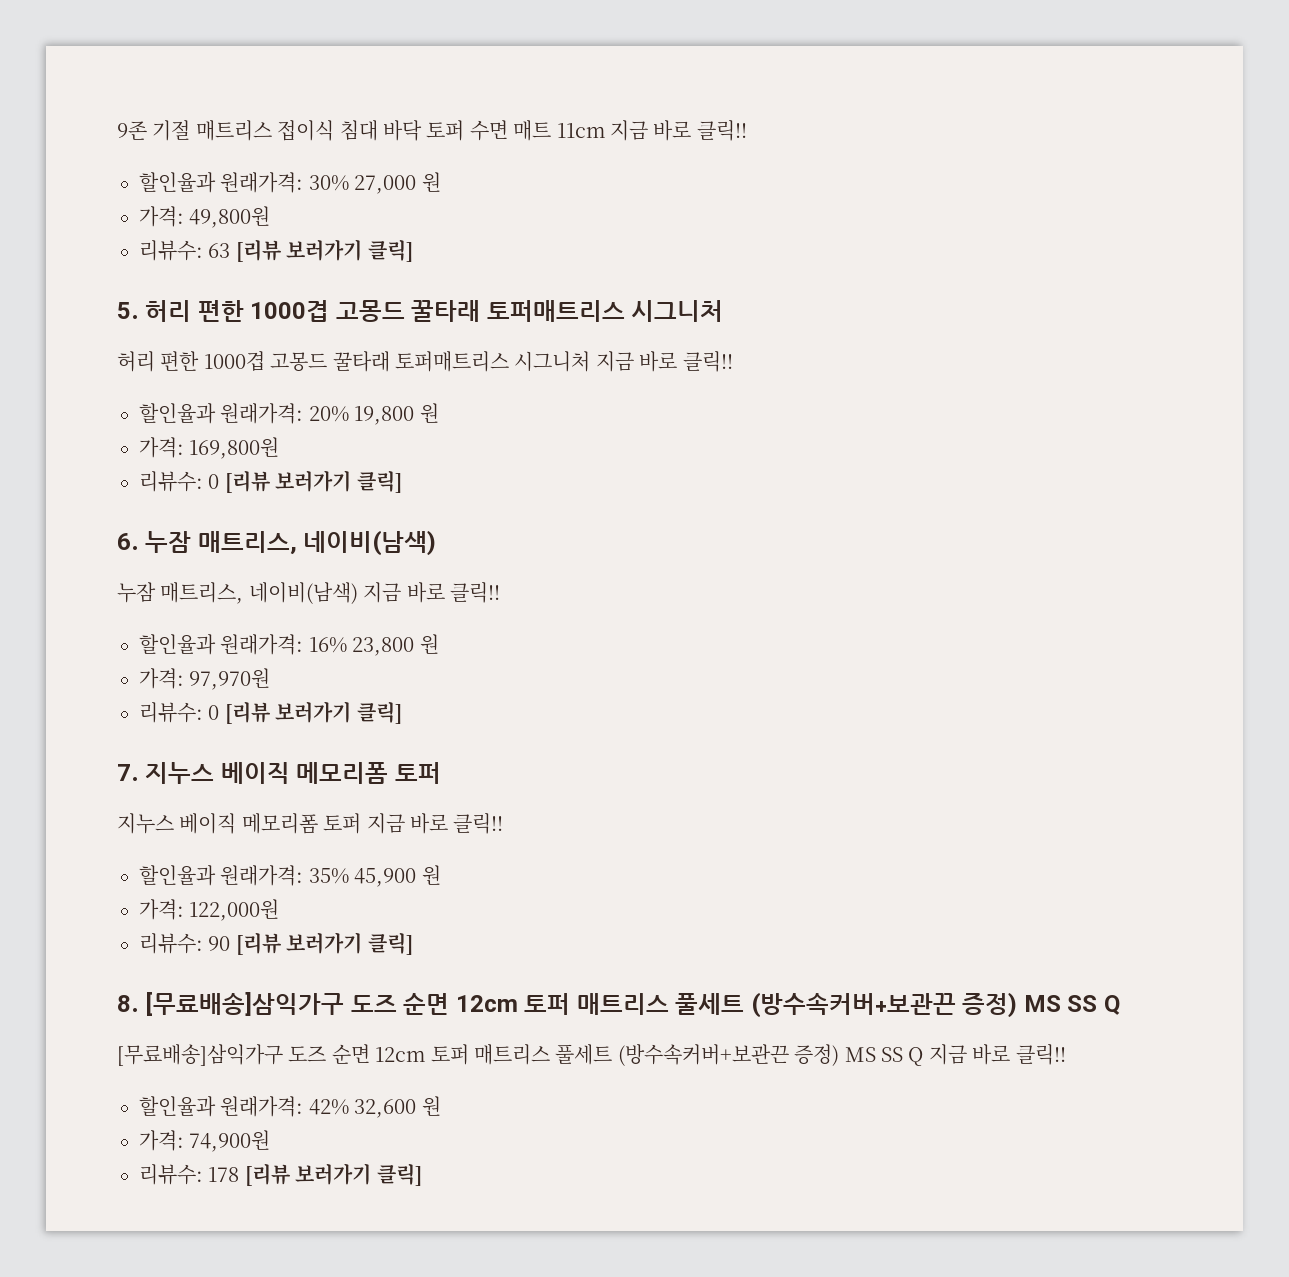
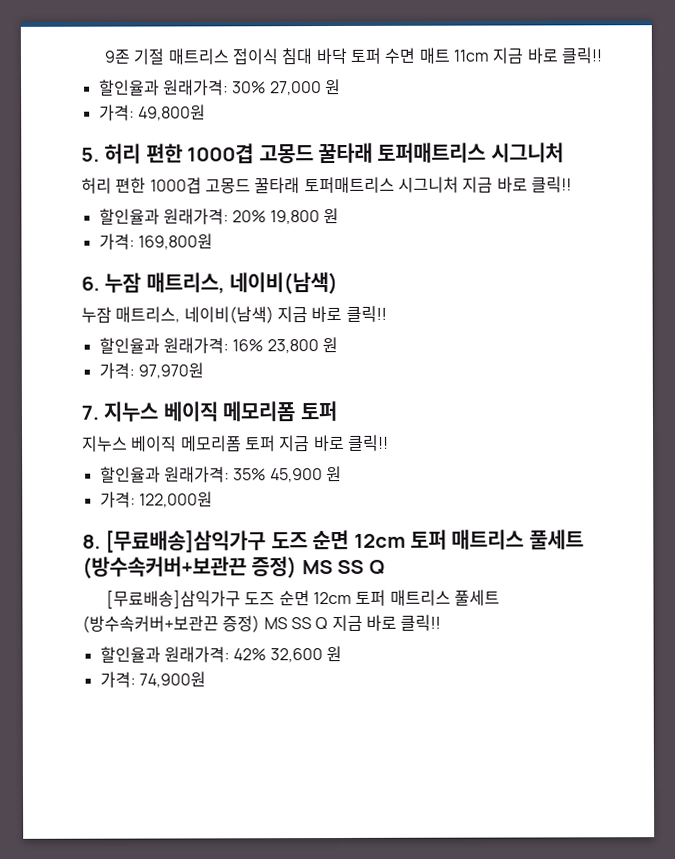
[139,239,413,262] // 리뷰수: 63 [리뷰 보러가기 클릭] -> (206, 112) none
[139,470,402,493] // 리뷰수: 0 [리뷰 보러가기 클릭] -> (213, 241) none
[139,701,402,724] // 리뷰수: 0 [리뷰 보러가기 클릭] -> (204, 370) none
[139,932,413,955] // 리뷰수: 90 [리뷰 보러가기 클릭] -> (213, 499) none
[139,1163,422,1186] // 리뷰수: 178 [리뷰 보러가기 클릭] -> (206, 679) none

